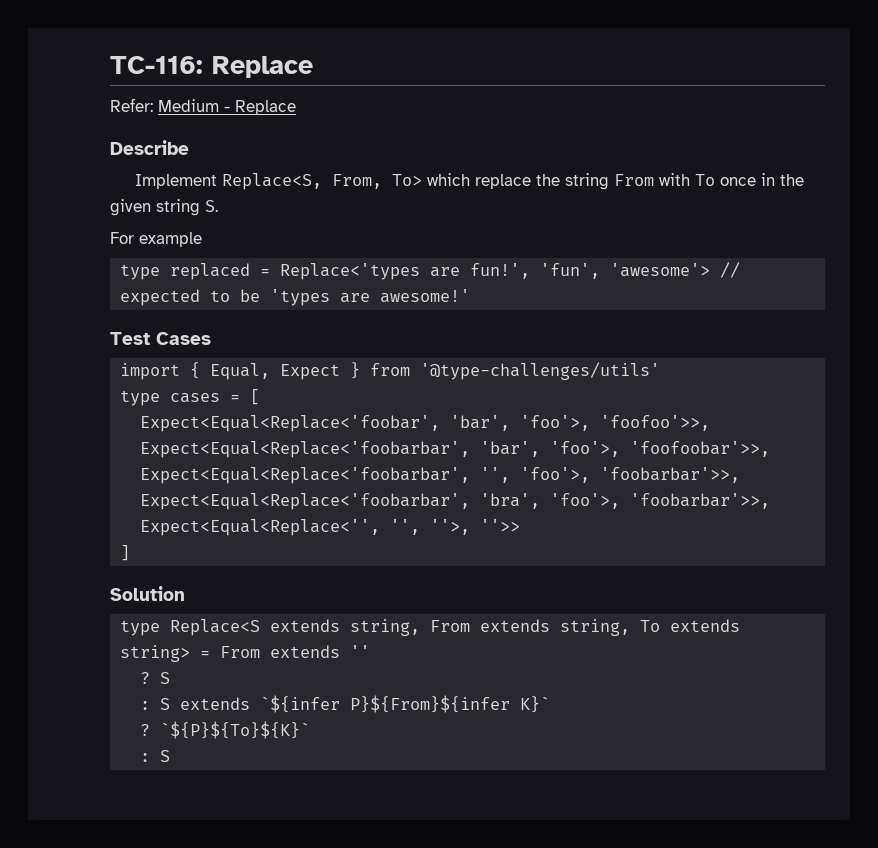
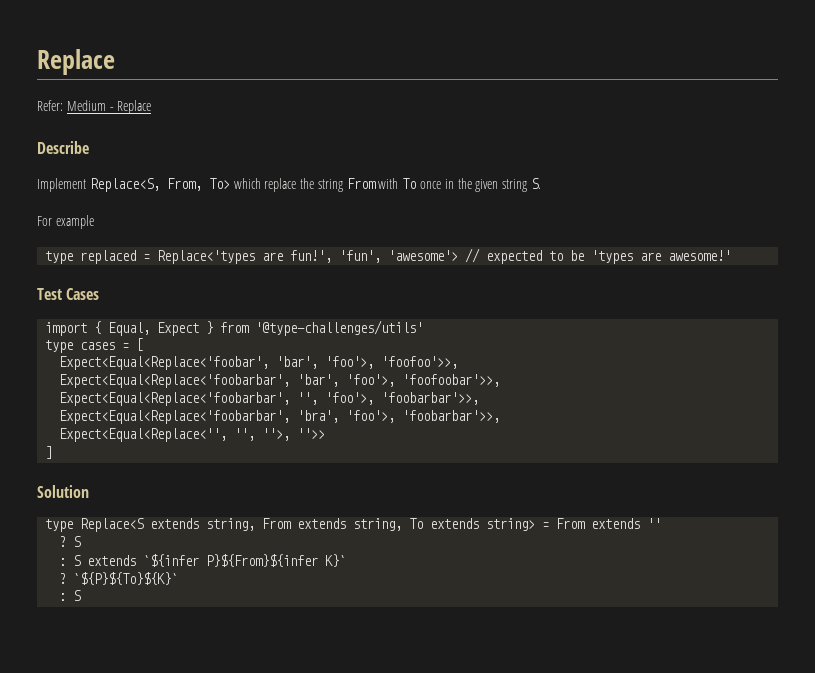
[110,56,203,74] TC-116: -> (37, 62) none

